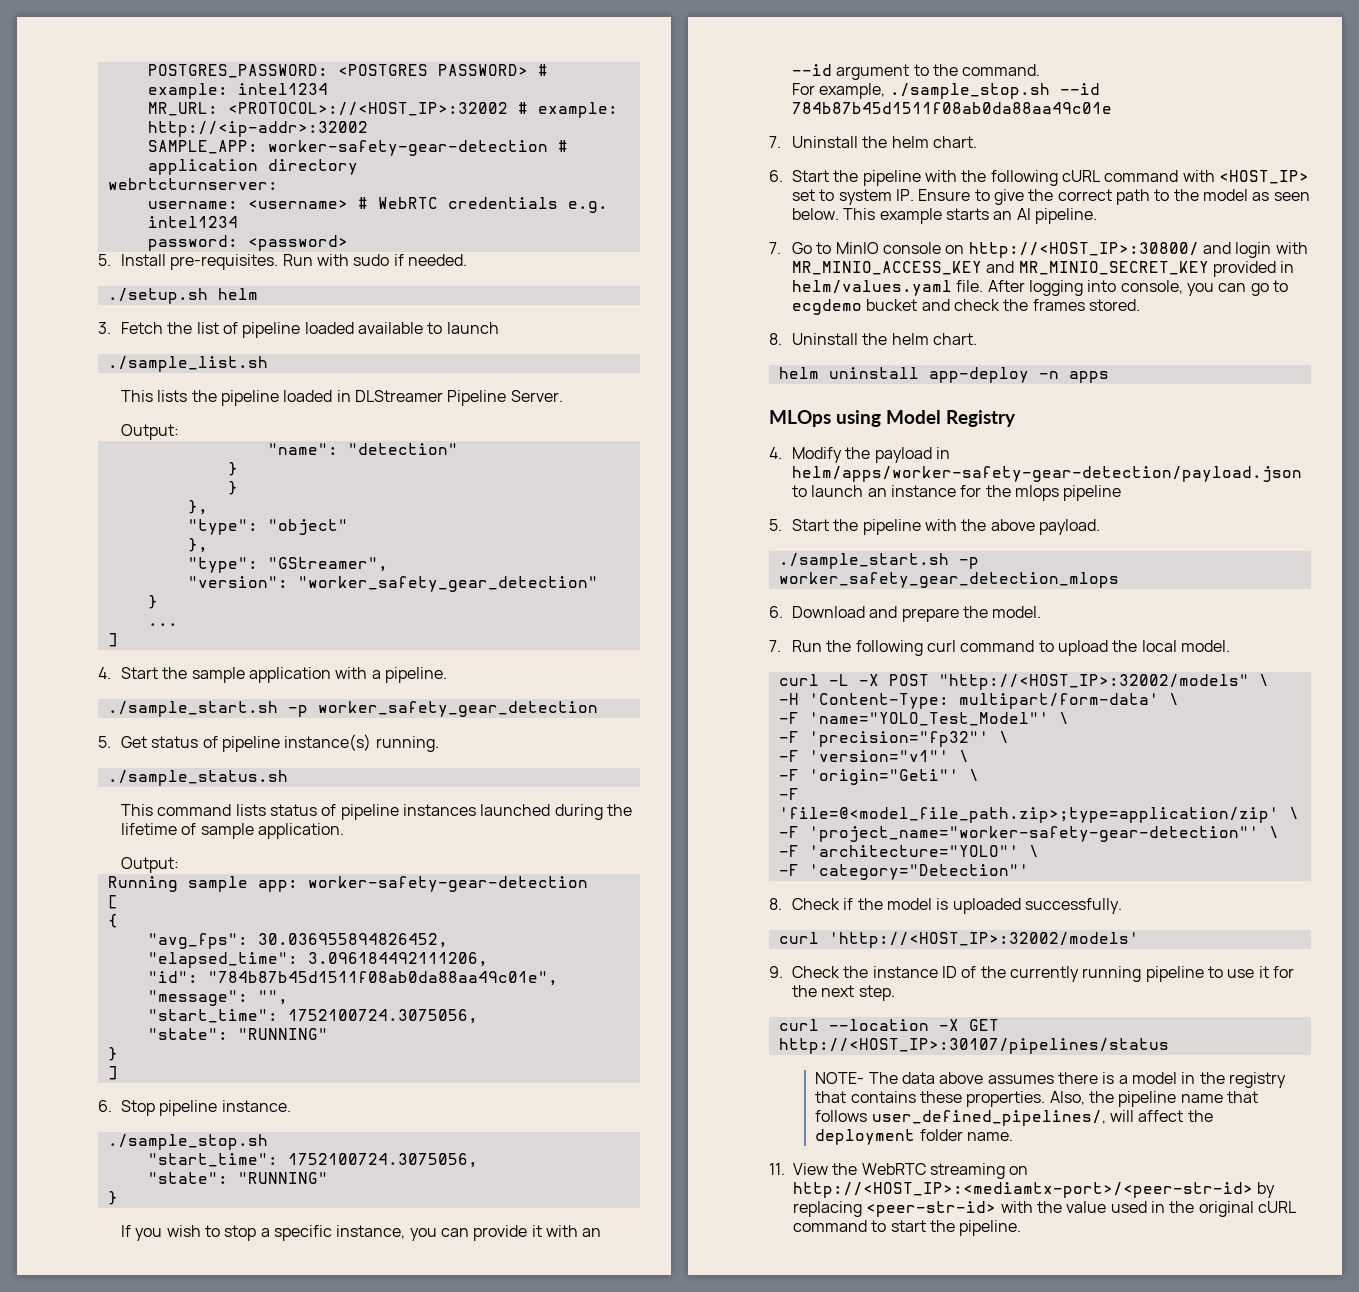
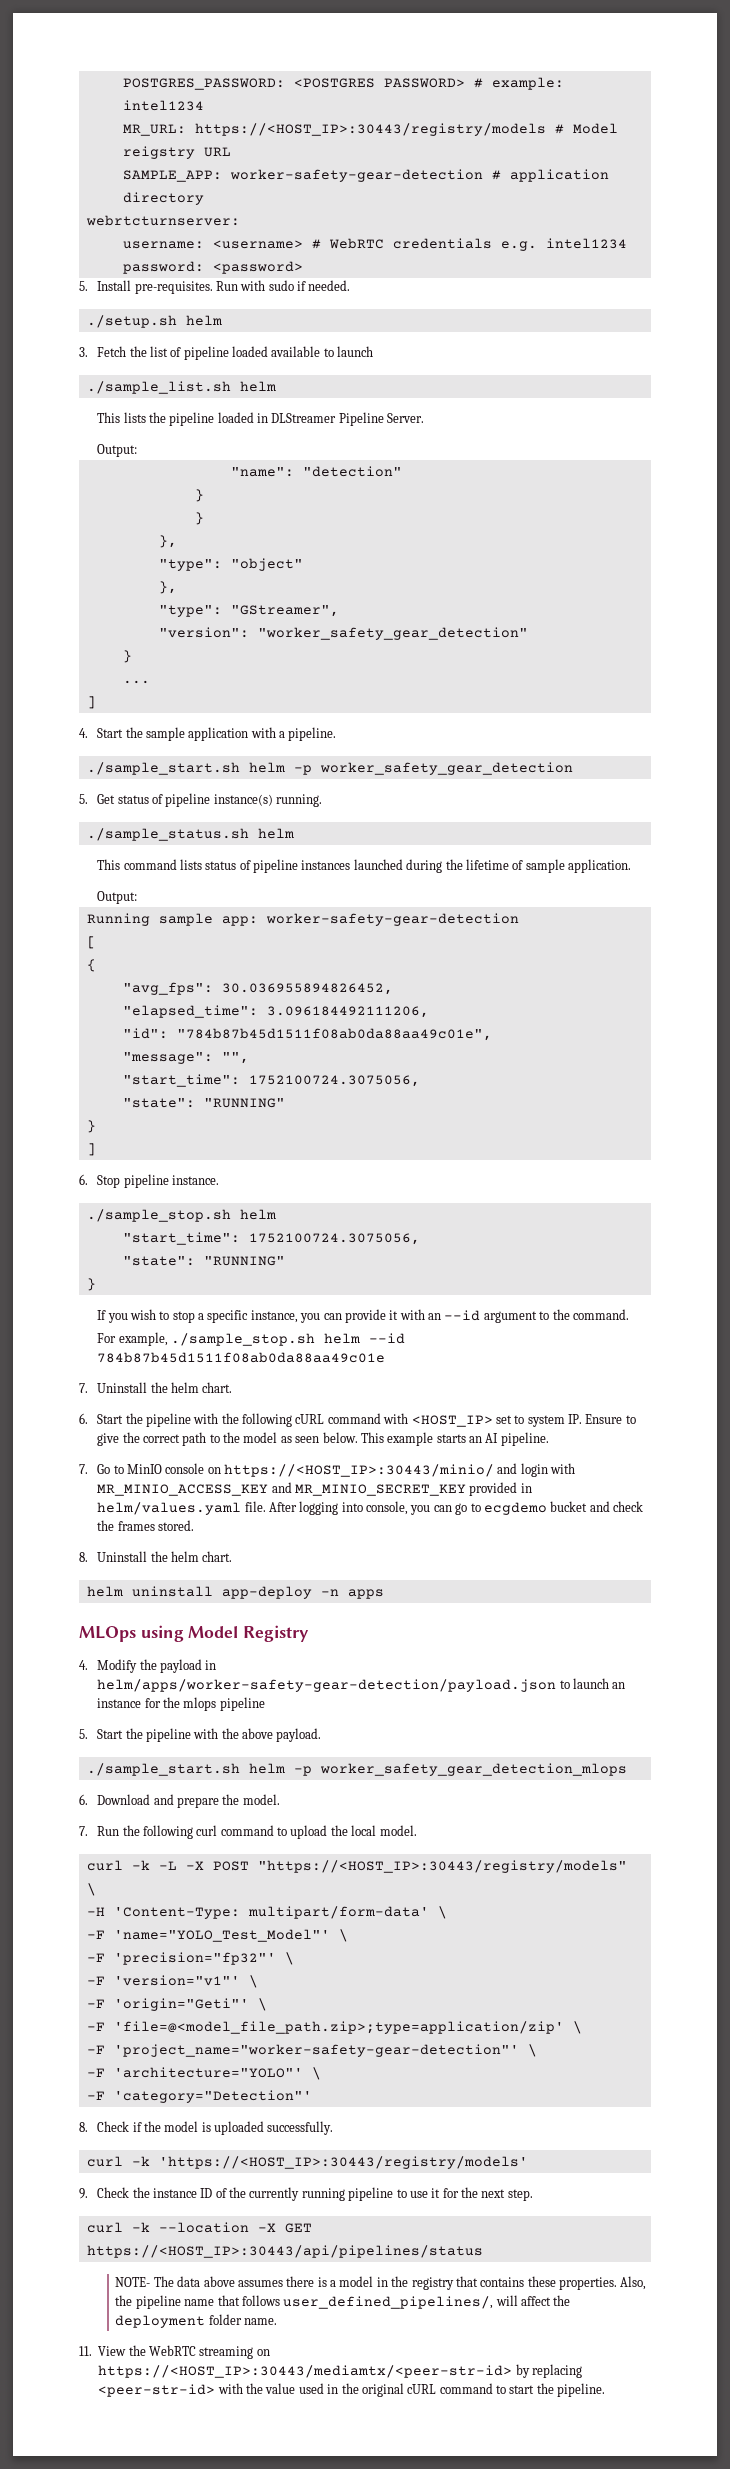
[227,102,618,118] [147,121,368,137] <PROTOCOL>://<HOST_IP>:32002 # example: http://<ip-addr>:32002 -> [194,123,618,136] [122,146,231,159] https://<HOST_IP>:30443/registry/models # Model reigstry URL
(268, 364) none -> [239,381,276,392] helm
(278, 709) none -> [248,762,285,773] helm
(288, 778) none -> [257,828,294,839] helm
(268, 1142) none -> [239,1209,276,1220] helm
(1050, 91) none -> [323,1333,360,1344] helm
[968,242,1199,258] http://<HOST_IP>:30800/ -> [224,1464,495,1477] https://<HOST_IP>:30443/minio/
(949, 561) none -> [248,1763,285,1774] helm
(819, 680) none -> [131,1860,150,1870] -k
[938,674,1249,690] "http://<HOST_IP>:32002/models" -> [257,1860,627,1873] "https://<HOST_IP>:30443/registry/models"
[828,932,1139,948] 'http://<HOST_IP>:32002/models' -> [131,2156,528,2169] -k 'https://<HOST_IP>:30443/registry/models'
(819, 1025) none -> [131,2222,150,2232] -k
[778,1038,1169,1054] http://<HOST_IP>:30107/pipelines/status -> [86,2245,483,2258] https://<HOST_IP>:30443/api/pipelines/status
[793,1182,1253,1198] http://<HOST_IP>:<mediamtx-port>/<peer-str-id> -> [98,2365,513,2378] https://<HOST_IP>:30443/mediamtx/<peer-str-id>

